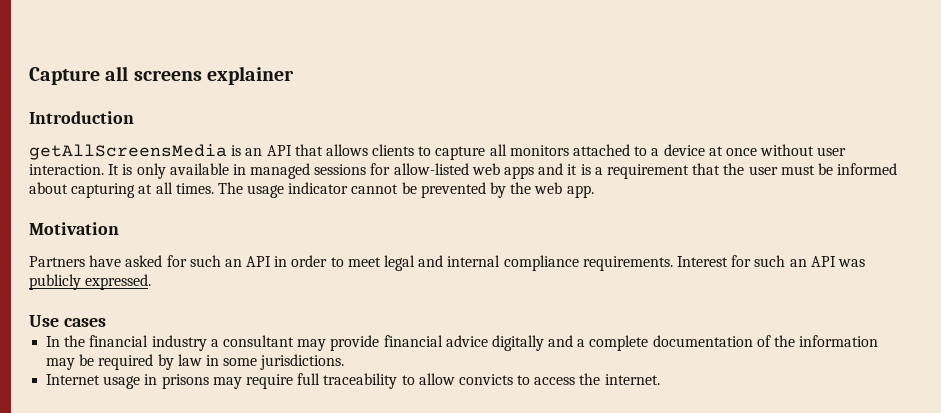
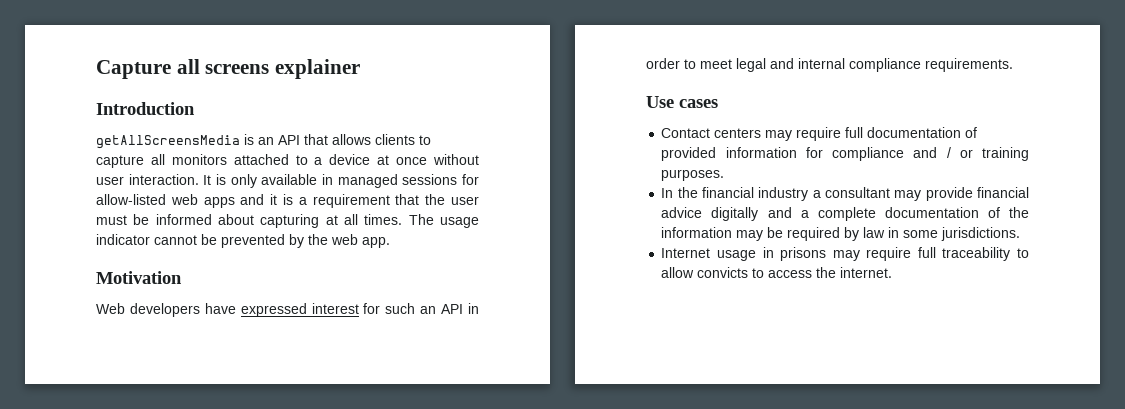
[29,255,163,267] Partners have asked -> [96,303,359,317] Web developers have expressed interest
[676,255,865,267] [29,274,152,290] [29,315,106,327] Interest for such an API was publicly expressed. // Use cases -> [646,96,718,108] [661,127,978,141] [661,147,1029,161] [661,169,725,181] // Use cases // Contact centers may require full documentation of provided information for compliance and / or training purposes.

